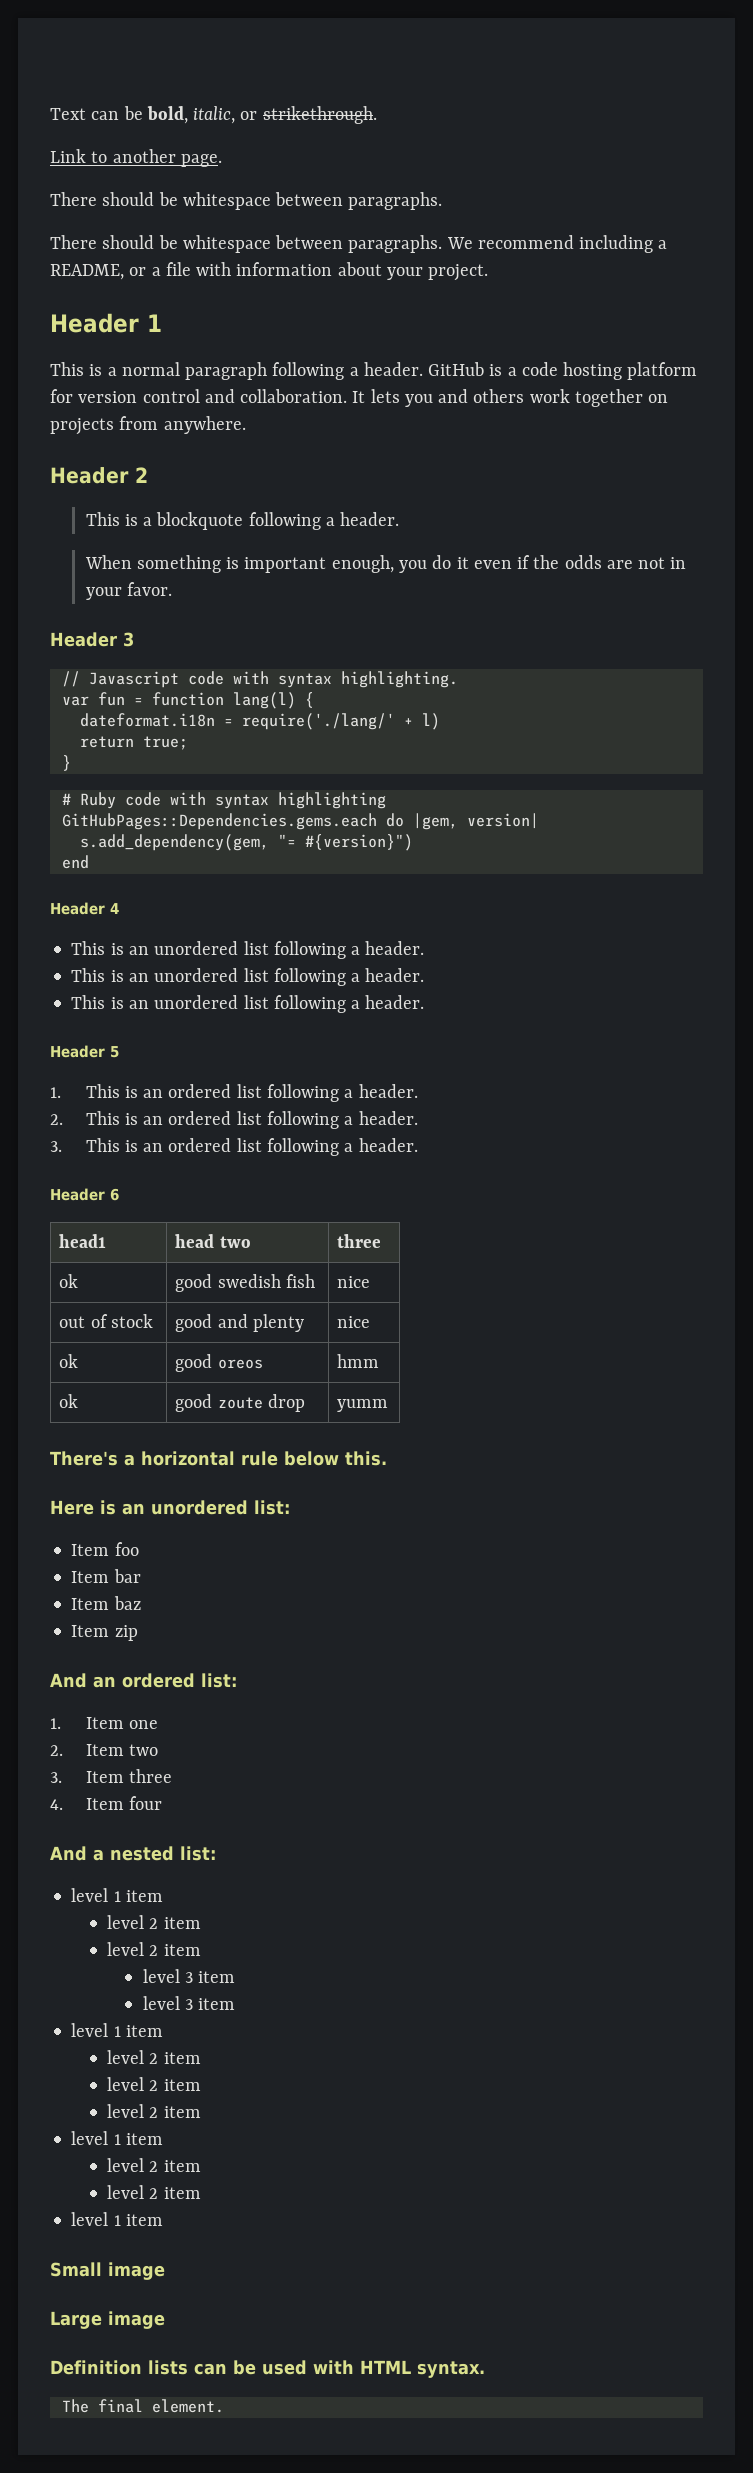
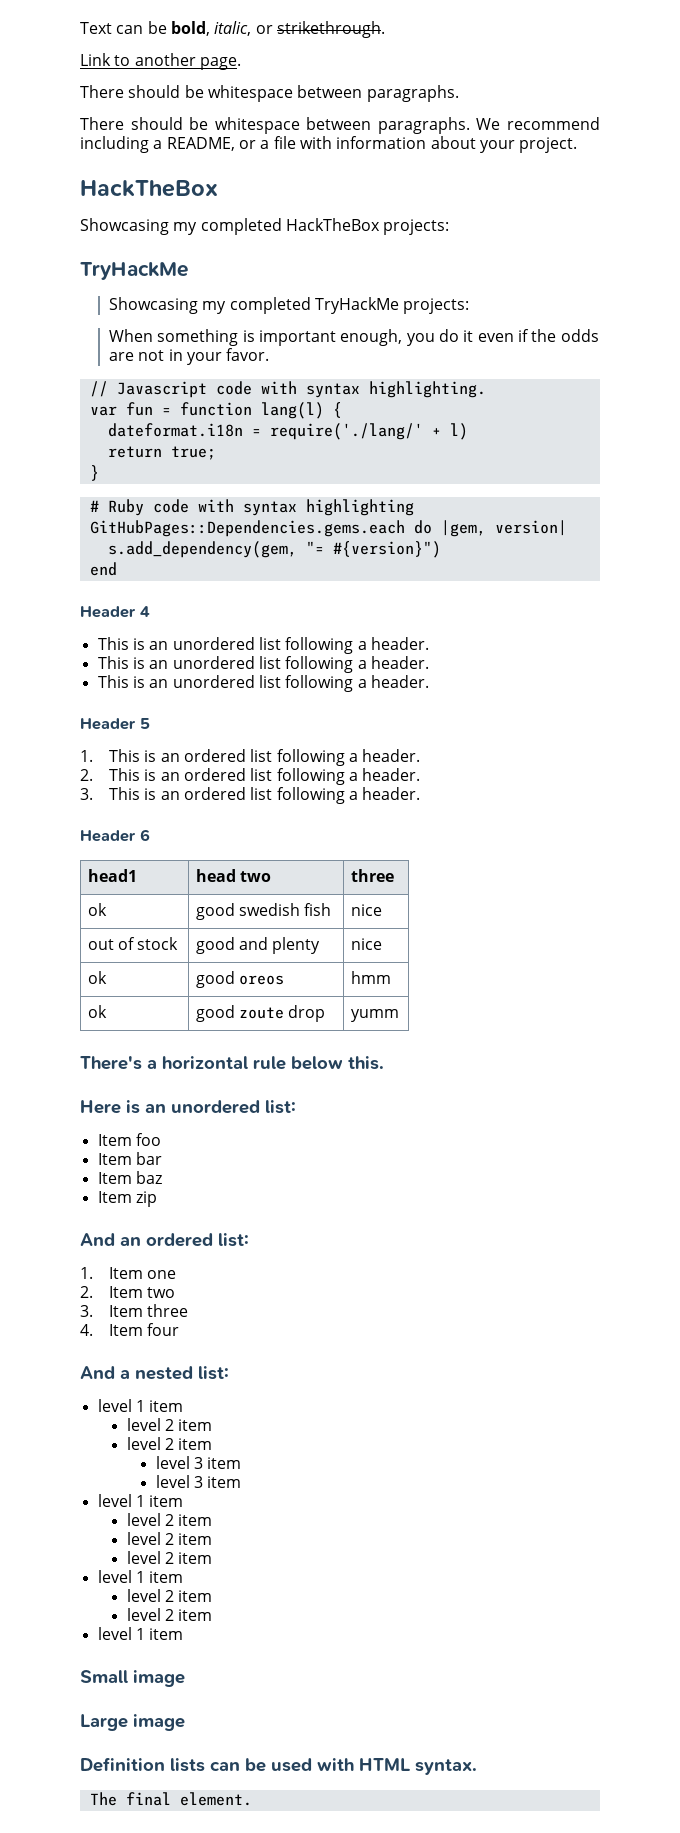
[50,313,162,333] [50,362,698,380] [50,389,669,407] [50,416,246,435] [50,467,148,484] [85,512,400,530] Header 1 // This is a normal paragraph following a header. GitHub is a code hosting platform for version control and collaboration. It lets you and others work together on projects from anywhere. // Header 2 // This is a blockquote following a header. -> [80,180,218,197] [80,218,450,235] [80,262,188,280] [109,297,470,314] HackTheBox // Showcasing my completed HackTheBox projects: // TryHackMe // Showcasing my completed TryHackMe projects:
[50,632,134,647] // Header 3 -> (270, 354) none

